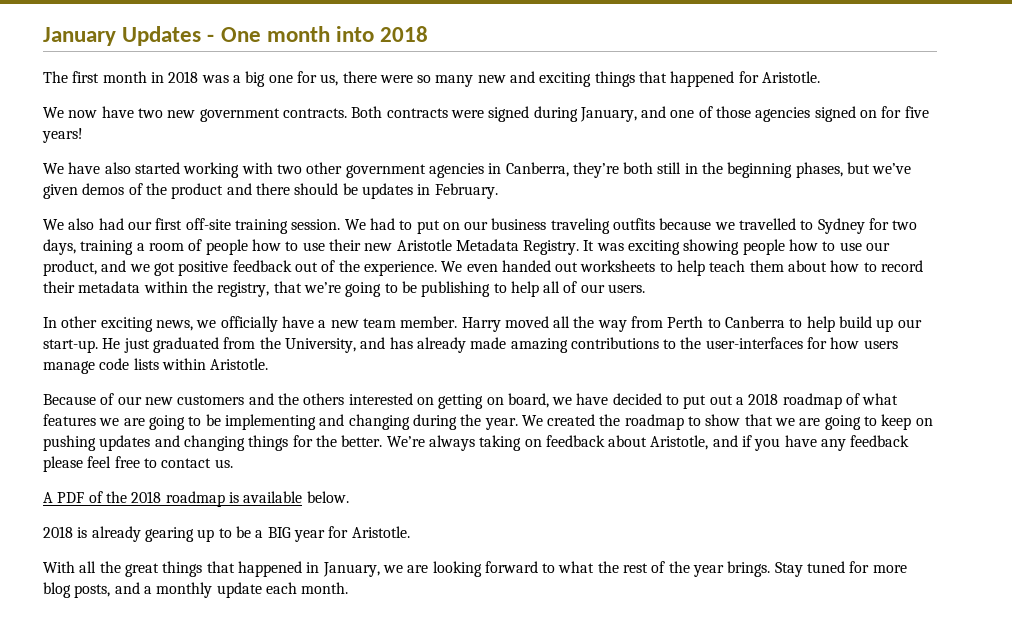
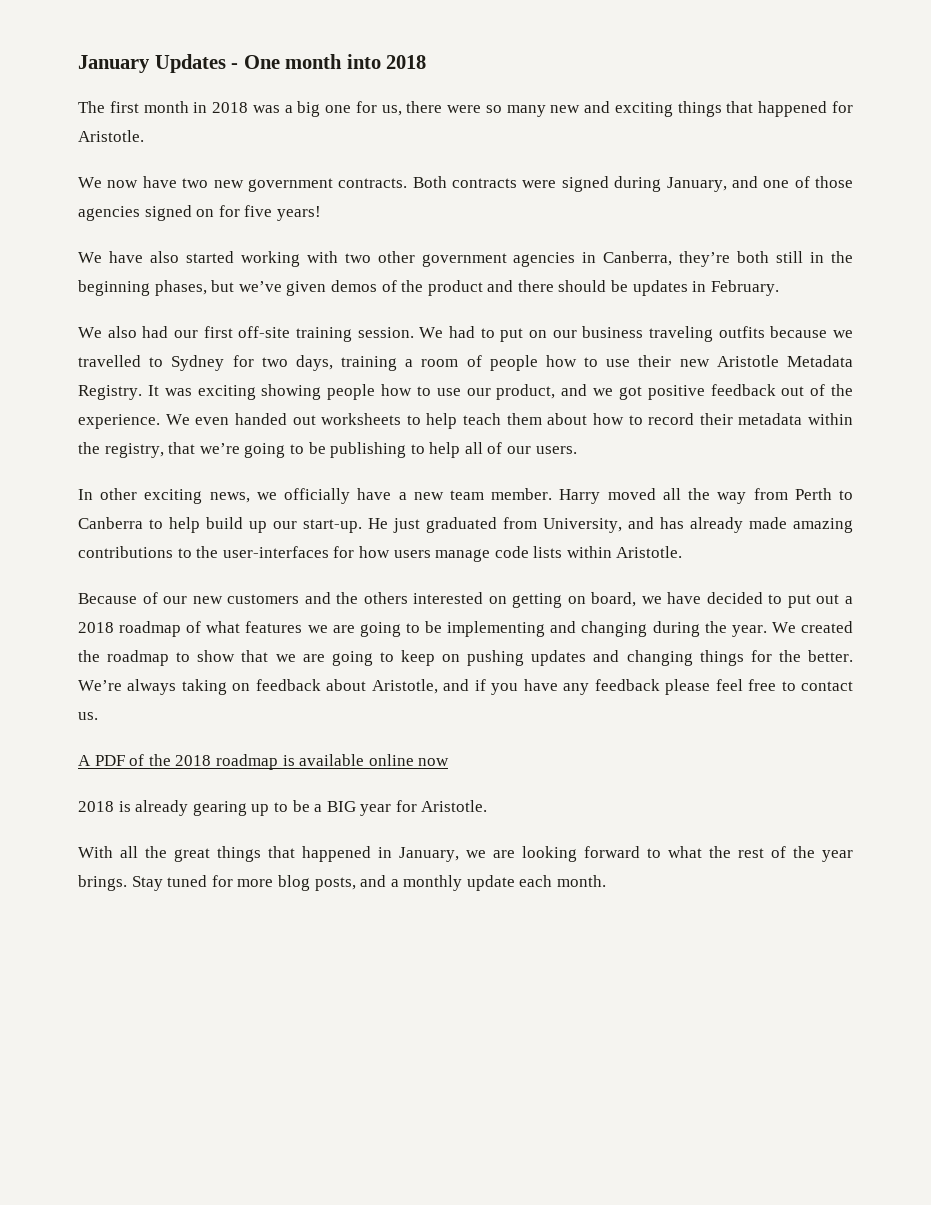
[259,337,281,349] the -> (537, 523) none
[306,491,349,503] below. -> [368,754,450,766] online now

